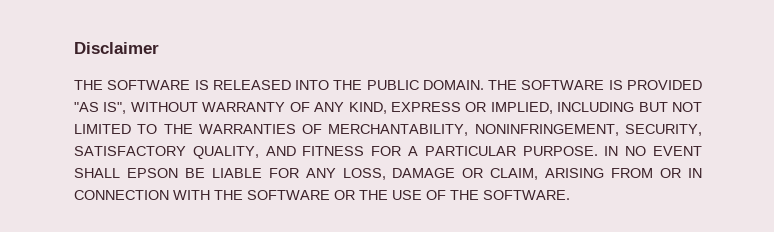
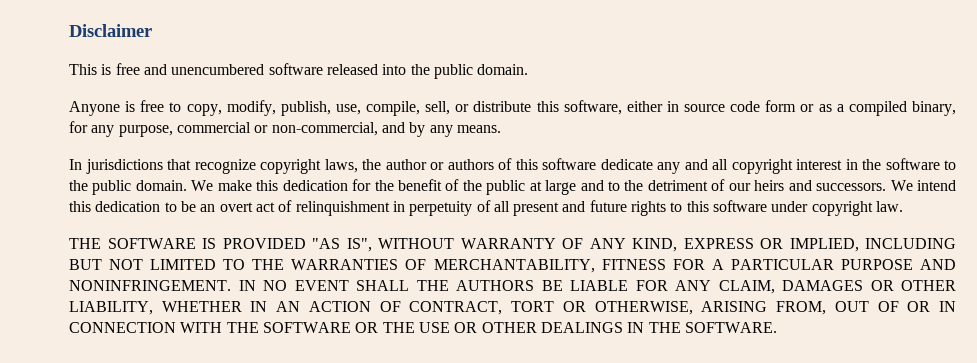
[74,80,484,90] THE SOFTWARE IS RELEASED INTO THE PUBLIC DOMAIN. -> [69,63,529,79] [69,100,957,116] [69,121,501,137] [69,158,956,174] [69,179,957,195] [69,200,904,216] This is free and unencumbered software released into the public domain. // Anyone is free to copy, modify, publish, use, compile, sell, or distribute this software, either in source code form or as a compiled binary, for any purpose, commercial or non-commercial, and by any means. // In jurisdictions that recognize copyright laws, the author or authors of this software dedicate any and all copyright interest in the software to the public domain. We make this dedication for the benefit of the public at large and to the detriment of our heirs and successors. We intend this dedication to be an overt act of relinquishment in perpetuity of all present and future rights to this software under copyright law. //
[474,124,703,136] [74,146,296,159] NONINFRINGEMENT, SECURITY, SATISFACTORY QUALITY, AND -> (595, 266) none
[522,146,598,156] PURPOSE. -> [840,259,957,270] [69,280,231,291] PURPOSE AND NONINFRINGEMENT.
[126,168,178,178] EPSON -> [416,280,534,291] THE AUTHORS
[342,168,654,180] LOSS, DAMAGE OR CLAIM, ARISING FROM -> [718,280,956,294] [69,301,899,315] CLAIM, DAMAGES OR OTHER LIABILITY, WHETHER IN AN ACTION OF CONTRACT, TORT OR OTHERWISE, ARISING FROM, OUT OF
[426,190,446,200] OF -> [454,322,645,333] OR OTHER DEALINGS IN

